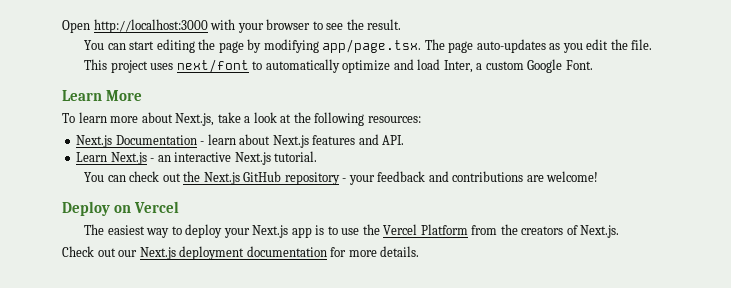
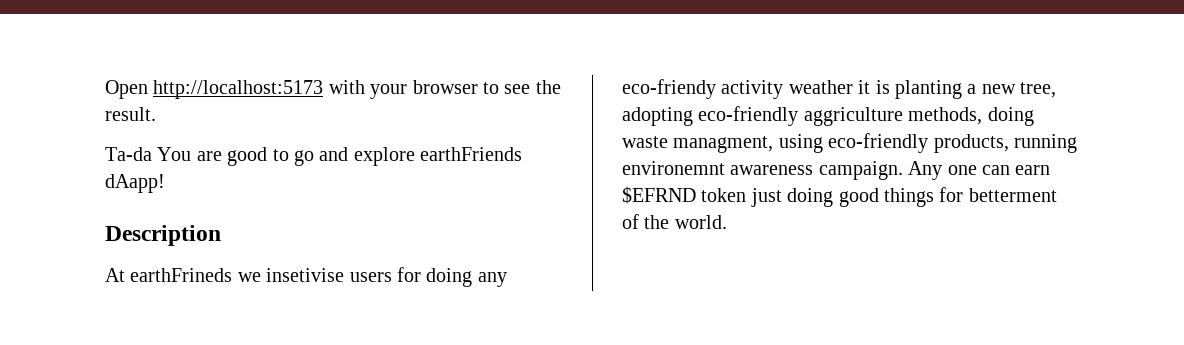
[93,19,208,33] http://localhost:3000 -> [153,80,324,99] http://localhost:5173
[84,39,653,53] [84,59,593,73] [62,90,142,101] [62,112,421,126] [76,134,405,148] [76,151,318,165] [84,171,599,185] [62,201,179,216] [84,224,620,238] [62,246,420,260] You can start editing the page by modifying app/page.tsx. The page auto-updates as you edit the file. // This project uses next/font to automatically optimize and load Inter, a custom Google Font. // Learn More // To learn more about Next.js, take a look at the following resources: // Next.js Documentation - learn about Next.js features and API. // Learn Next.js - an interactive Next.js tutorial. // You can check out the Next.js GitHub repository - your feedback and contributions are welcome! // Deploy on Vercel // The easiest way to deploy your Next.js app is to use the Vercel Platform from the creators of Next.js. // Check out our Next.js deployment documentation for more details. -> [105,147,523,166] [105,174,165,193] [105,225,221,246] [105,267,507,287] [622,79,1057,99] [622,106,1034,126] [622,133,1077,153] [622,161,1051,180] [622,186,1057,207] [622,214,727,229] Ta-da You are good to go and explore earthFriends dAapp! // Description // At earthFrineds we insetivise users for doing any eco-friendy activity weather it is planting a new tree, adopting eco-friendly aggriculture methods, doing waste managment, using eco-friendly products, running environemnt awareness campaign. Any one can earn $EFRND token just doing good things for betterment of the world.

